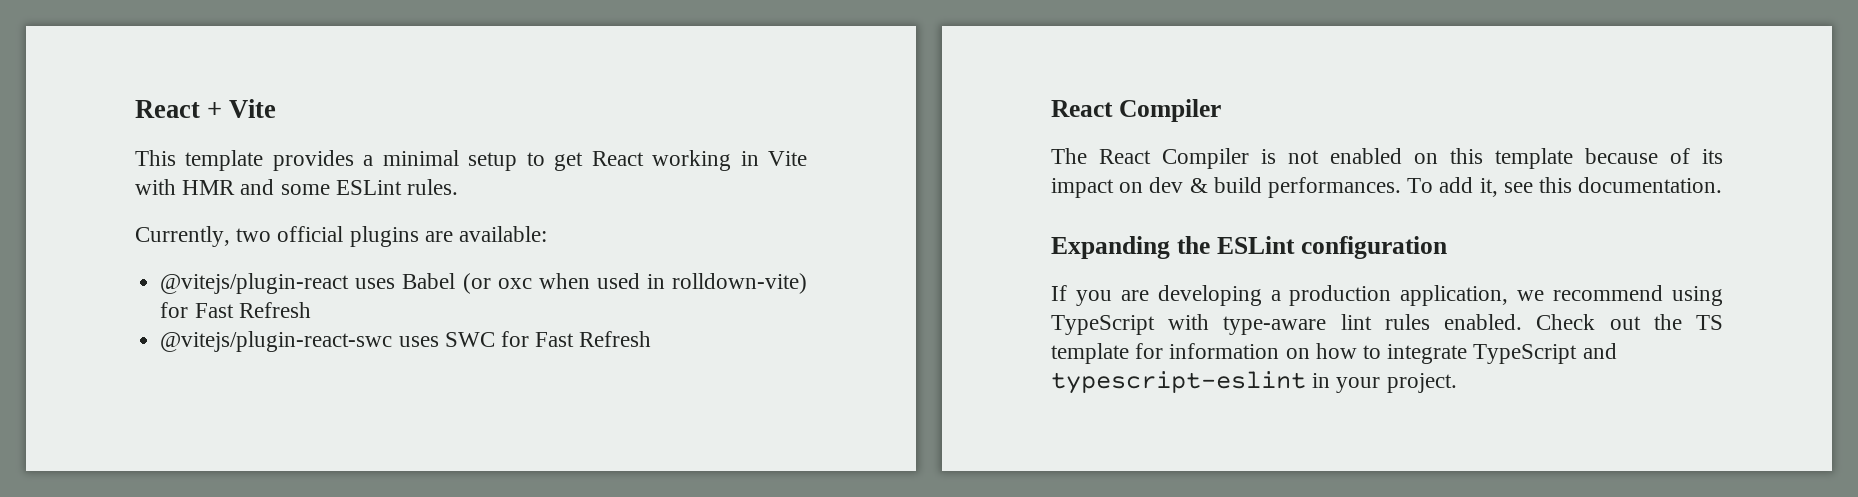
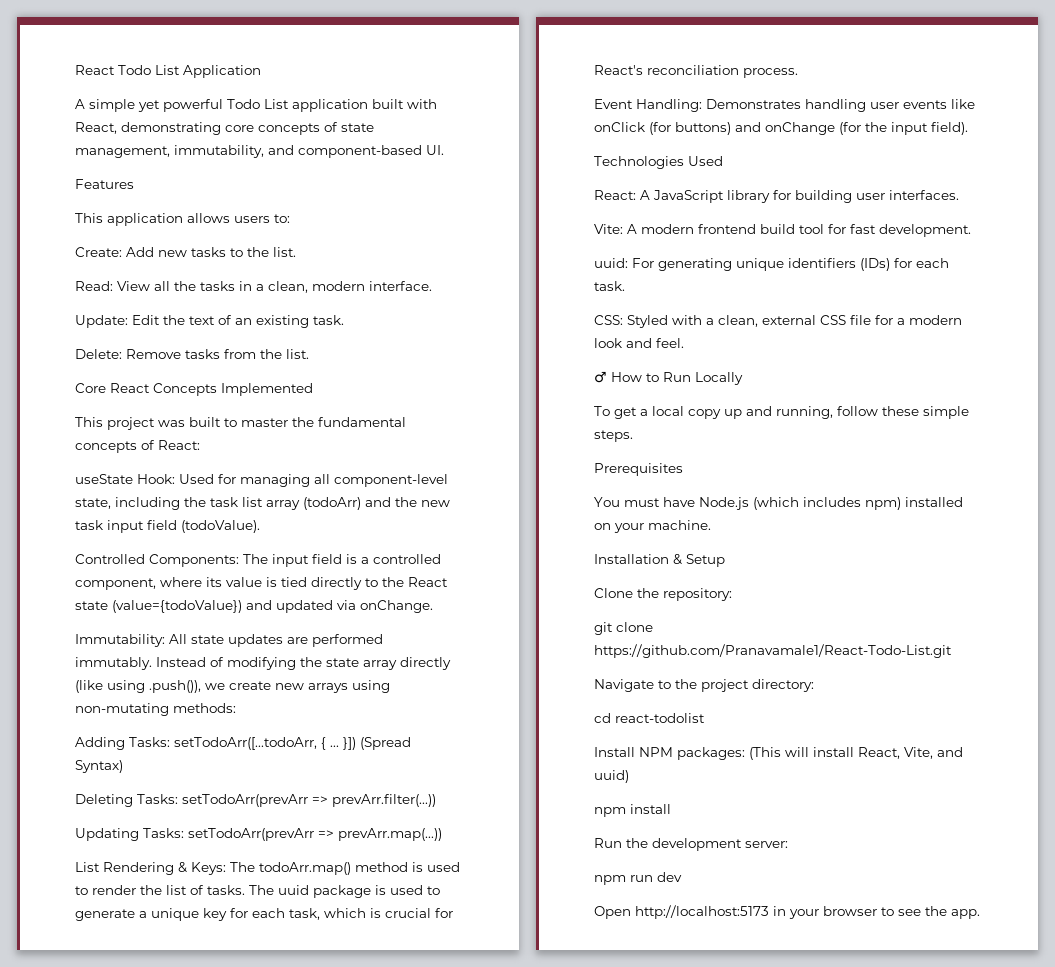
[135,99,277,118] [135,150,807,171] [135,179,459,195] [135,226,548,247] [160,273,807,294] [160,302,311,318] [160,331,652,352] [1051,99,1221,122] [1051,148,1723,169] [1051,177,1723,198] [1051,236,1447,259] [1051,285,1723,306] [1051,314,1723,335] [1051,343,1617,364] [1051,371,1457,394] React + Vite // This template provides a minimal setup to get React working in Vite with HMR and some ESLint rules. // Currently, two official plugins are available: // @vitejs/plugin-react uses Babel (or oxc when used in rolldown-vite) for Fast Refresh // @vitejs/plugin-react-swc uses SWC for Fast Refresh // React Compiler // The React Compiler is not enabled on this template because of its impact on dev & build performances. To add it, see this documentation. // Expanding the ESLint configuration // If you are developing a production application, we recommend using TypeScript with type-aware lint rules enabled. Check out the TS template for information on how to integrate TypeScript and typescript-eslint in your project. -> [75,65,261,78] [75,99,437,112] [75,122,374,135] [75,145,444,158] [75,179,134,189] [75,213,290,226] [75,247,296,257] [75,281,432,293] [75,315,344,328] [75,349,309,359] [75,383,313,396] [75,417,406,430] [75,440,200,453] [75,474,448,487] [75,497,450,510] [75,520,260,533] [75,554,441,567] [75,577,448,590] [75,600,433,613] [75,634,383,647] [75,657,451,670] [75,680,390,693] [75,703,236,716] [75,737,411,750] [75,760,123,773] [75,794,436,807] [75,828,442,841] [75,862,460,875] [75,885,440,898] [75,908,453,921] [594,65,798,78] [594,99,975,112] [594,122,968,135] [594,156,723,169] [594,190,959,203] [594,224,971,237] [594,258,949,271] [594,281,625,291] [594,315,962,328] [594,338,684,348] [594,371,743,385] [594,406,969,419] [594,430,633,442] [594,463,683,476] [594,497,963,510] [594,520,711,533] [594,554,725,567] [594,588,732,601] [594,622,653,635] [594,644,952,658] [594,679,814,692] [594,713,705,723] [594,747,963,760] [594,770,629,783] [594,804,671,817] [594,838,788,851] [594,872,682,885] [594,905,980,919] React Todo List Application // A simple yet powerful Todo List application built with React, demonstrating core concepts of state management, immutability, and component-based UI. // Features // This application allows users to: // Create: Add new tasks to the list. // Read: View all the tasks in a clean, modern interface. // Update: Edit the text of an existing task. // Delete: Remove tasks from the list. // Core React Concepts Implemented // This project was built to master the fundamental concepts of React: // useState Hook: Used for managing all component-level state, including the task list array (todoArr) and the new task input field (todoValue). // Controlled Components: The input field is a controlled component, where its value is tied directly to the React state (value={todoValue}) and updated via onChange. // Immutability: All state updates are performed immutably. Instead of modifying the state array directly (like using .push()), we create new arrays using non-mutating methods: // Adding Tasks: setTodoArr([...todoArr, { ... }]) (Spread Syntax) // Deleting Tasks: setTodoArr(prevArr => prevArr.filter(...)) // Updating Tasks: setTodoArr(prevArr => prevArr.map(...)) // List Rendering & Keys: The todoArr.map() method is used to render the list of tasks. The uuid package is used to generate a unique key for each task, which is crucial for React's reconciliation process. // Event Handling: Demonstrates handling user events like onClick (for buttons) and onChange (for the input field). // Technologies Used // React: A JavaScript library for building user interfaces. // Vite: A modern frontend build tool for fast development. // uuid: For generating unique identifiers (IDs) for each task. // CSS: Styled with a clean, external CSS file for a modern look and feel. // ♂ How to Run Locally // To get a local copy up and running, follow these simple steps. // Prerequisites // You must have Node.js (which includes npm) installed on your machine. // Installation & Setup // Clone the repository: // git clone https://github.com/Pranavamale1/React-Todo-List.git // Navigate to the project directory: // cd react-todolist // Install NPM packages: (This will install React, Vite, and uuid) // npm install // Run the development server: // npm run dev // Open http://localhost:5173 in your browser to see the app.

